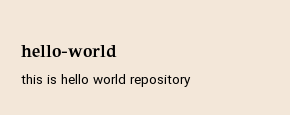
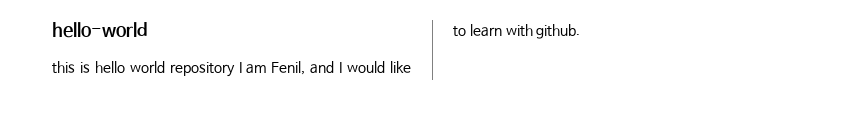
(191, 81) none -> [238,61,412,75] [453,24,581,39] I am Fenil, and I would like to learn with github.

